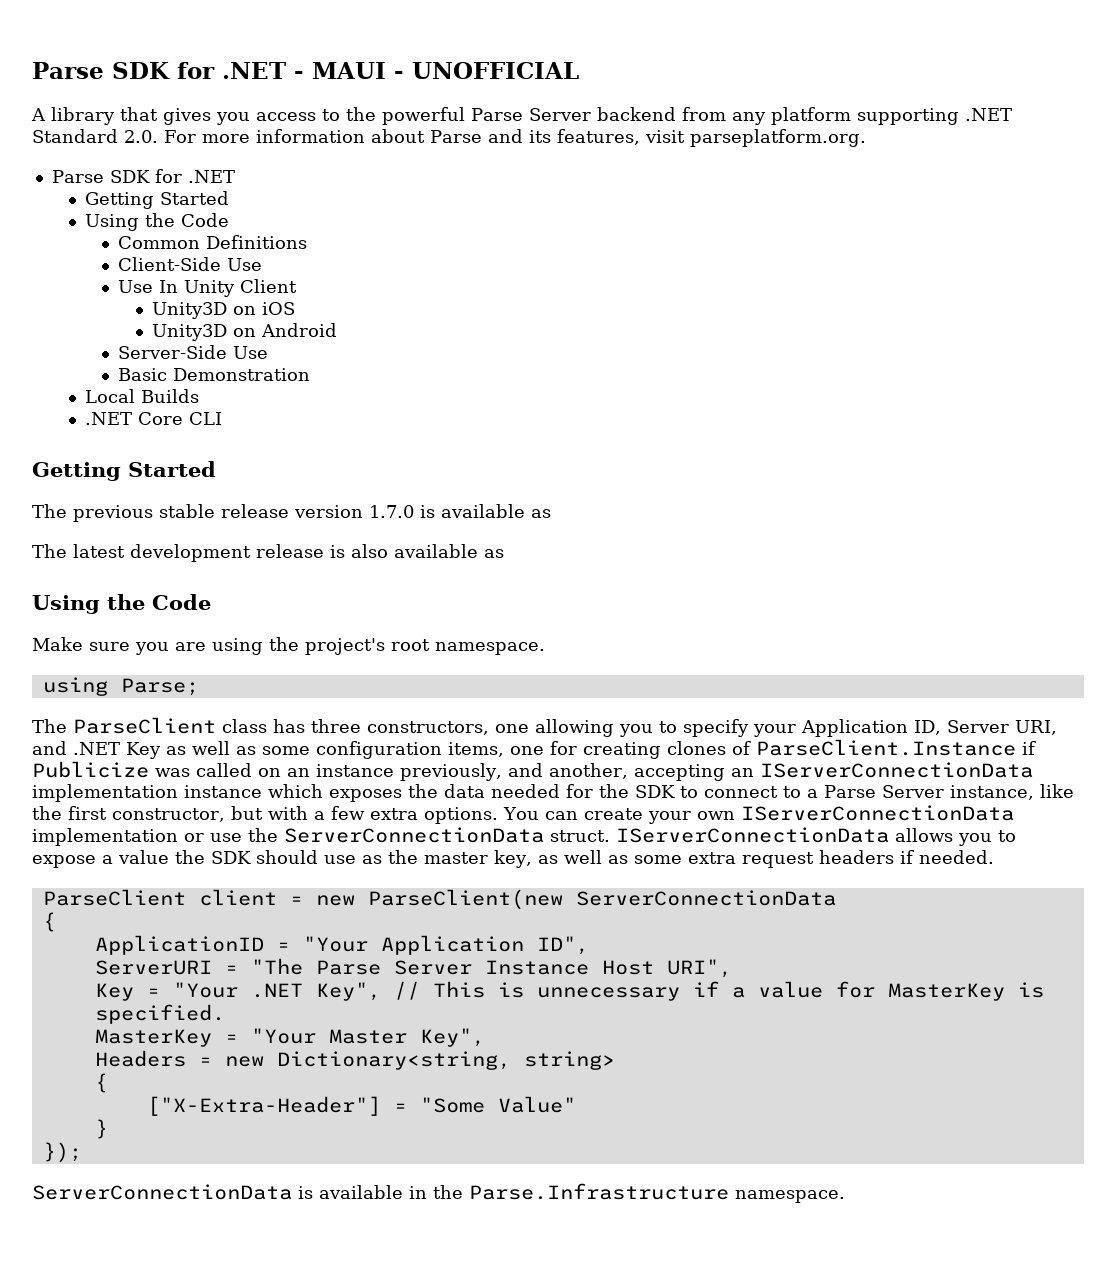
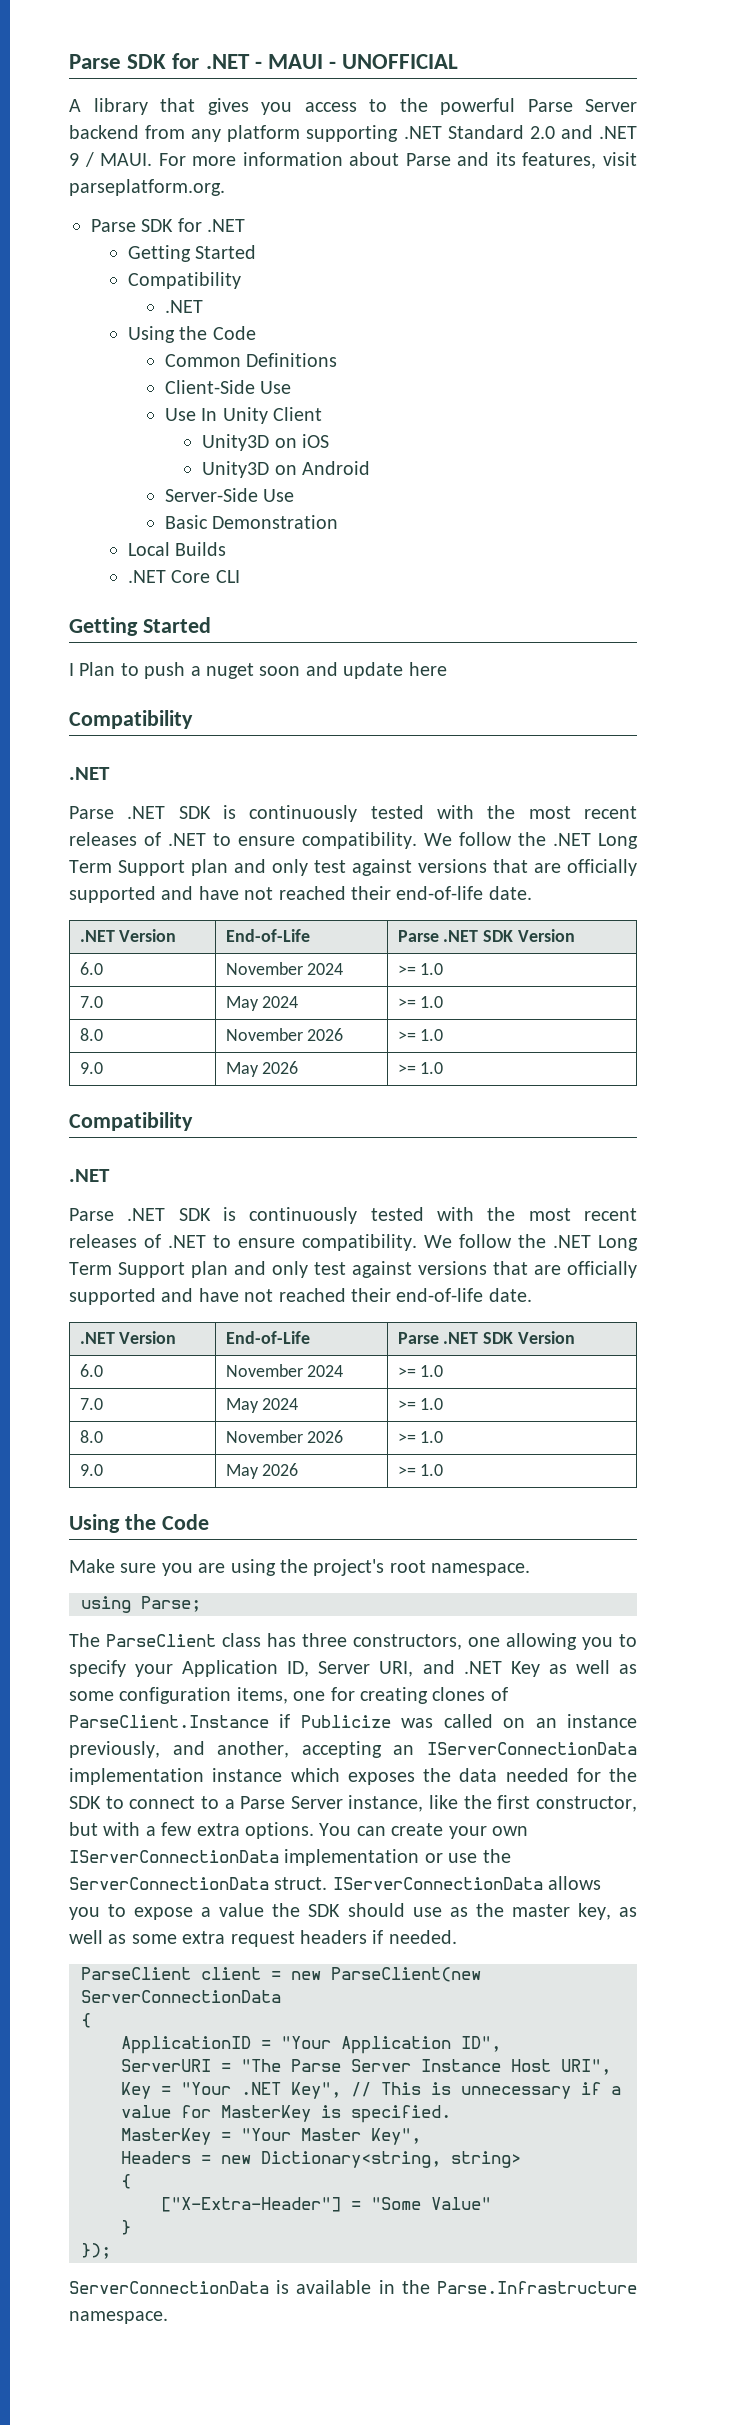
[124,130,158,143] 2.0. -> [529,125,637,139] [69,152,153,167] 2.0 and .NET 9 / MAUI.
(230, 198) none -> [128,272,242,289] [165,300,204,313] // Compatibility // .NET
[32,504,551,522] [32,544,504,562] The previous stable release version 1.7.0 is available as // The latest development release is also available as -> [69,662,447,679] [69,710,193,729] [69,767,110,780] [69,805,637,822] [69,832,638,849] [69,859,637,876] [69,886,532,903] [79,929,177,942] [225,929,310,942] [397,929,576,942] [79,962,103,975] [225,962,344,975] [397,963,444,975] [79,996,103,1008] [225,996,299,1011] [397,996,444,1008] [79,1028,103,1041] [225,1028,344,1041] [397,1029,444,1041] [79,1062,103,1074] [225,1061,299,1077] [397,1062,444,1074] [69,1112,193,1131] [69,1169,110,1182] [69,1207,637,1224] [69,1234,638,1251] [69,1261,637,1278] [69,1288,532,1305] [79,1331,177,1344] [225,1331,310,1344] [397,1331,576,1344] [79,1364,103,1377] [225,1364,344,1377] [397,1365,444,1377] [79,1398,103,1410] [225,1398,299,1413] [397,1398,444,1410] [79,1430,103,1443] [225,1430,344,1443] [397,1431,444,1443] [79,1464,103,1476] [225,1463,299,1479] [397,1464,444,1476] I Plan to push a nuget soon and update here // Compatibility // .NET // Parse .NET SDK is continuously tested with the most recent releases of .NET to ensure compatibility. We follow the .NET Long Term Support plan and only test against versions that are officially supported and have not reached their end-of-life date. // .NET Version | End-of-Life | Parse .NET SDK Version // 6.0 | November 2024 | >= 1.0 // 7.0 | May 2024 | >= 1.0 // 8.0 | November 2026 | >= 1.0 // 9.0 | May 2026 | >= 1.0 // Compatibility // .NET // Parse .NET SDK is continuously tested with the most recent releases of .NET to ensure compatibility. We follow the .NET Long Term Support plan and only test against versions that are officially supported and have not reached their end-of-life date. // .NET Version | End-of-Life | Parse .NET SDK Version // 6.0 | November 2024 | >= 1.0 // 7.0 | May 2024 | >= 1.0 // 8.0 | November 2026 | >= 1.0 // 9.0 | May 2026 | >= 1.0

